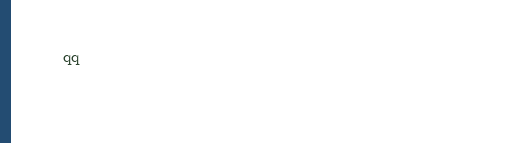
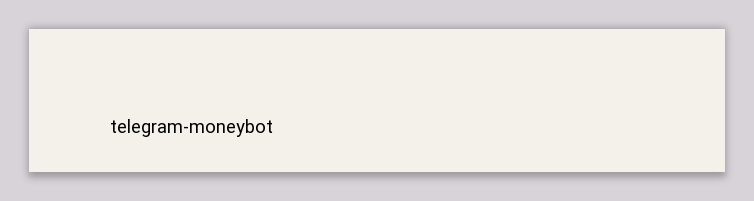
[63,55,80,65] qq -> [110,119,273,137] telegram-moneybot

